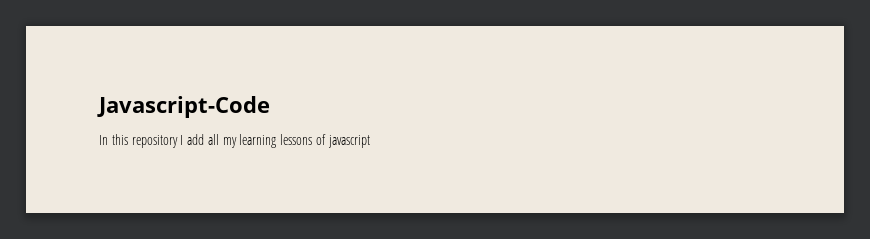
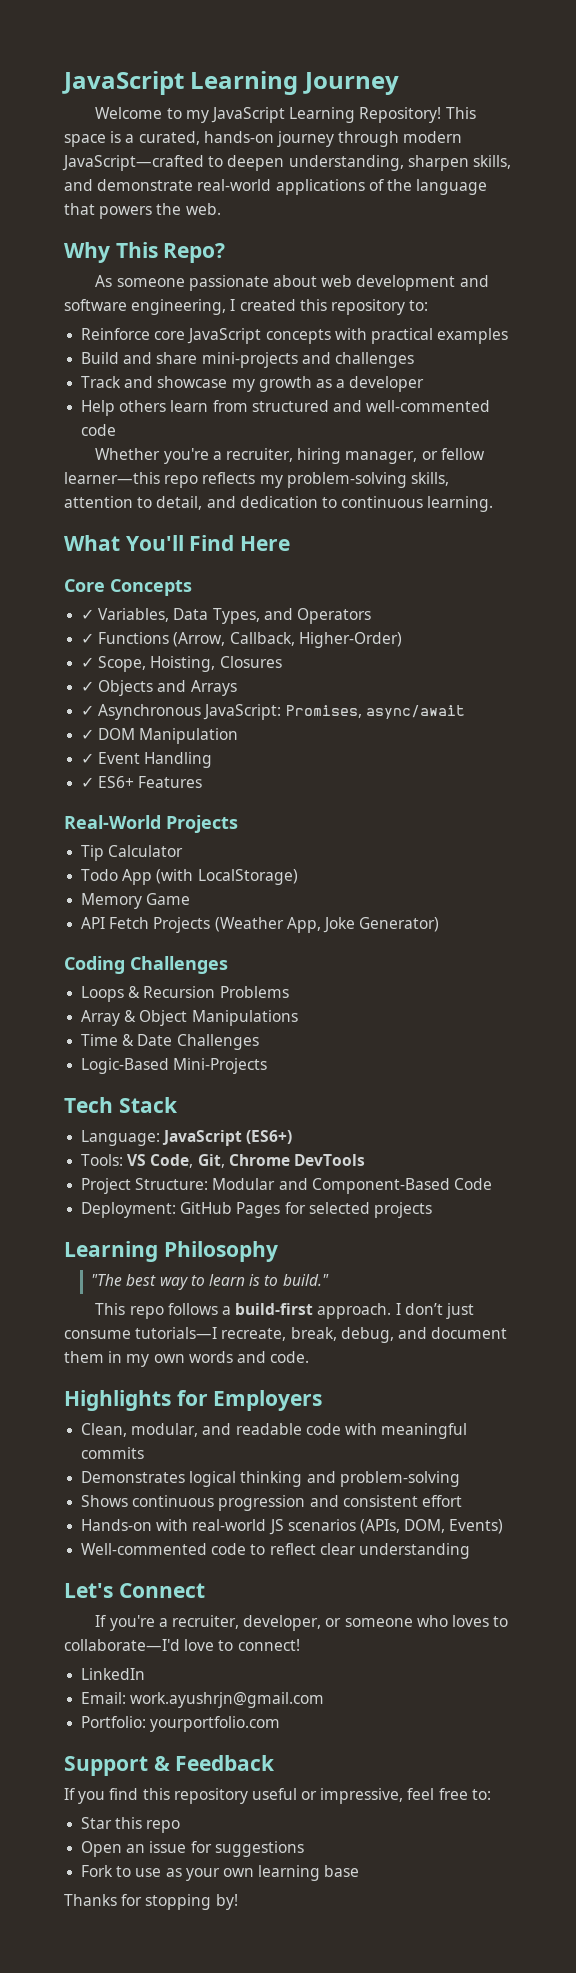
[97,96,270,118] [99,134,370,148] Javascript-Code // In this repository I add all my learning lessons of javascript -> [62,71,399,95] [95,107,476,123] [64,131,463,147] [62,155,511,171] [64,179,488,195] [64,203,221,219] [64,242,226,263] [95,275,489,291] [64,299,429,315] [81,328,509,344] [81,352,414,368] [81,376,425,392] [81,400,491,416] [81,424,117,436] [95,448,485,464] [64,472,449,488] [64,496,494,512] [64,535,291,551] [64,579,192,596] [81,608,371,624] [81,632,402,648] [81,656,282,672] [81,680,237,696] [81,704,465,720] [81,728,239,744] [81,752,213,768] [81,776,203,788] [64,815,238,833] [81,845,184,861] [81,869,298,885] [81,893,191,909] [81,917,440,933] [64,956,228,974] [81,986,289,1002] [81,1010,298,1026] [81,1034,259,1050] [81,1058,268,1074] [64,1097,178,1113] [81,1130,293,1146] [81,1154,365,1168] [81,1178,492,1194] [81,1202,432,1218] [64,1241,278,1262] [91,1274,329,1290] [95,1303,474,1319] [64,1327,508,1343] [64,1351,310,1367] [64,1390,323,1411] [81,1423,468,1439] [81,1447,145,1459] [81,1471,460,1487] [81,1495,462,1511] [81,1519,504,1535] [81,1543,470,1559] [64,1583,205,1598] [95,1615,509,1631] [64,1639,300,1651] [81,1668,146,1680] [81,1692,325,1708] [81,1716,281,1732] [64,1755,276,1776] [64,1788,491,1804] [81,1817,181,1833] [81,1841,304,1857] [81,1865,360,1881] [64,1894,238,1910] JavaScript Learning Journey // Welcome to my JavaScript Learning Repository! This space is a curated, hands-on journey through modern JavaScript—crafted to deepen understanding, sharpen skills, and demonstrate real-world applications of the language that powers the web. // Why This Repo? // As someone passionate about web development and software engineering, I created this repository to: // Reinforce core JavaScript concepts with practical examples // Build and share mini-projects and challenges // Track and showcase my growth as a developer // Help others learn from structured and well-commented code // Whether you're a recruiter, hiring manager, or fellow learner—this repo reflects my problem-solving skills, attention to detail, and dedication to continuous learning. // What You'll Find Here // Core Concepts // ✓ Variables, Data Types, and Operators // ✓ Functions (Arrow, Callback, Higher-Order) // ✓ Scope, Hoisting, Closures // ✓ Objects and Arrays // ✓ Asynchronous JavaScript: Promises, async/await // ✓ DOM Manipulation // ✓ Event Handling // ✓ ES6+ Features // Real-World Projects // Tip Calculator // Todo App (with LocalStorage) // Memory Game // API Fetch Projects (Weather App, Joke Generator) // Coding Challenges // Loops & Recursion Problems // Array & Object Manipulations // Time & Date Challenges // Logic-Based Mini-Projects // Tech Stack // Language: JavaScript (ES6+) // Tools: VS Code, Git, Chrome DevTools // Project Structure: Modular and Component-Based Code // Deployment: GitHub Pages for selected projects // Learning Philosophy // "The best way to learn is to build." // This repo follows a build-first approach. I don’t just consume tutorials—I recreate, break, debug, and document them in my own words and code. // Highlights for Employers // Clean, modular, and readable code with meaningful commits // Demonstrates logical thinking and problem-solving // Shows continuous progression and consistent effort // Hands-on with real-world JS scenarios (APIs, DOM, Events) // Well-commented code to reflect clear understanding // Let's Connect // If you're a recruiter, developer, or someone who loves to collaborate—I'd love to connect! // LinkedIn // Email: work.ayushrjn@gmail.com // Portfolio: yourportfolio.com // Support & Feedback // If you find this repository useful or impressive, feel free to: // Star this repo // Open an issue for suggestions // Fork to use as your own learning base // Thanks for stopping by!

